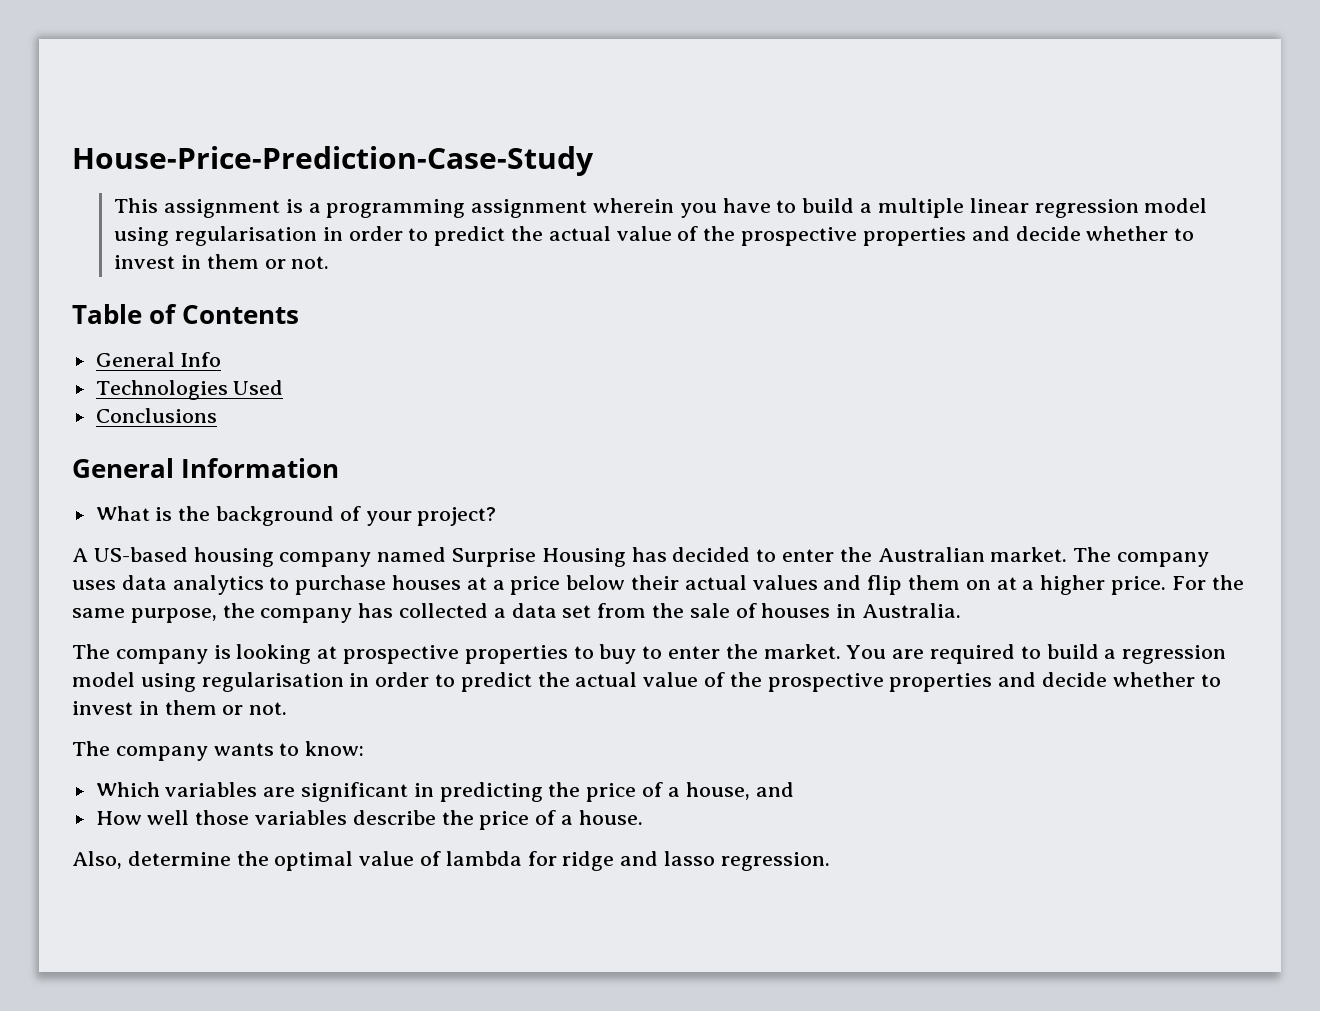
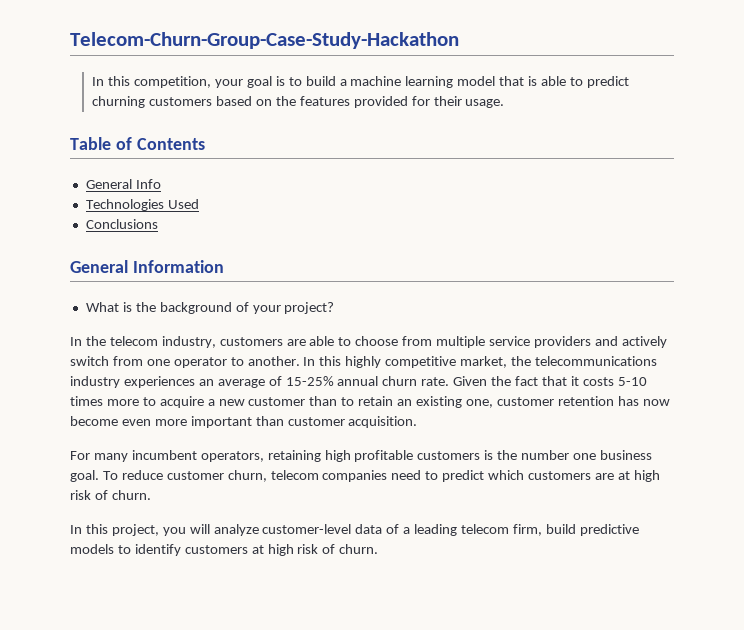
[72,146,594,176] [114,198,1208,218] [114,226,1195,246] [114,254,330,269] House-Price-Prediction-Case-Study // This assignment is a programming assignment wherein you have to build a multiple linear regression model using regularisation in order to predict the actual value of the prospective properties and decide whether to invest in them or not. -> [70,32,459,49] [92,76,629,88] [92,96,505,108] Telecom-Churn-Group-Case-Study-Hackathon // In this competition, your goal is to build a machine learning model that is able to predict churning customers based on the features provided for their usage.
[72,547,1210,567] [72,575,1244,595] [72,603,962,623] [72,644,1227,664] [72,672,1221,692] [72,700,288,715] [72,741,365,761] [95,782,794,802] [95,810,643,830] [72,851,830,871] A US-based housing company named Surprise Housing has decided to enter the Australian market. The company uses data analytics to purchase houses at a price below their actual values and flip them on at a higher price. For the same purpose, the company has collected a data set from the sale of houses in Australia. // The company is looking at prospective properties to buy to enter the market. You are required to build a regression model using regularisation in order to predict the actual value of the prospective properties and decide whether to invest in them or not. // The company wants to know: // Which variables are significant in predicting the price of a house, and // How well those variables describe the price of a house. // Also, determine the optimal value of lambda for ridge and lasso regression. -> [70,336,667,348] [70,356,657,368] [70,376,647,388] [70,396,670,408] [70,416,418,428] [70,450,652,462] [70,470,660,482] [70,490,151,500] [70,524,639,536] [70,544,379,556] In the telecom industry, customers are able to choose from multiple service providers and actively switch from one operator to another. In this highly competitive market, the telecommunications industry experiences an average of 15-25% annual churn rate. Given the fact that it costs 5-10 times more to acquire a new customer than to retain an existing one, customer retention has now become even more important than customer acquisition. // For many incumbent operators, retaining high profitable customers is the number one business goal. To reduce customer churn, telecom companies need to predict which customers are at high risk of churn. // In this project, you will analyze customer-level data of a leading telecom firm, build predictive models to identify customers at high risk of churn.

